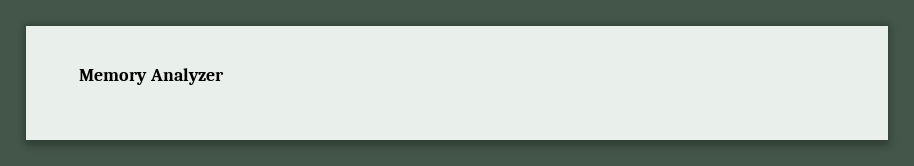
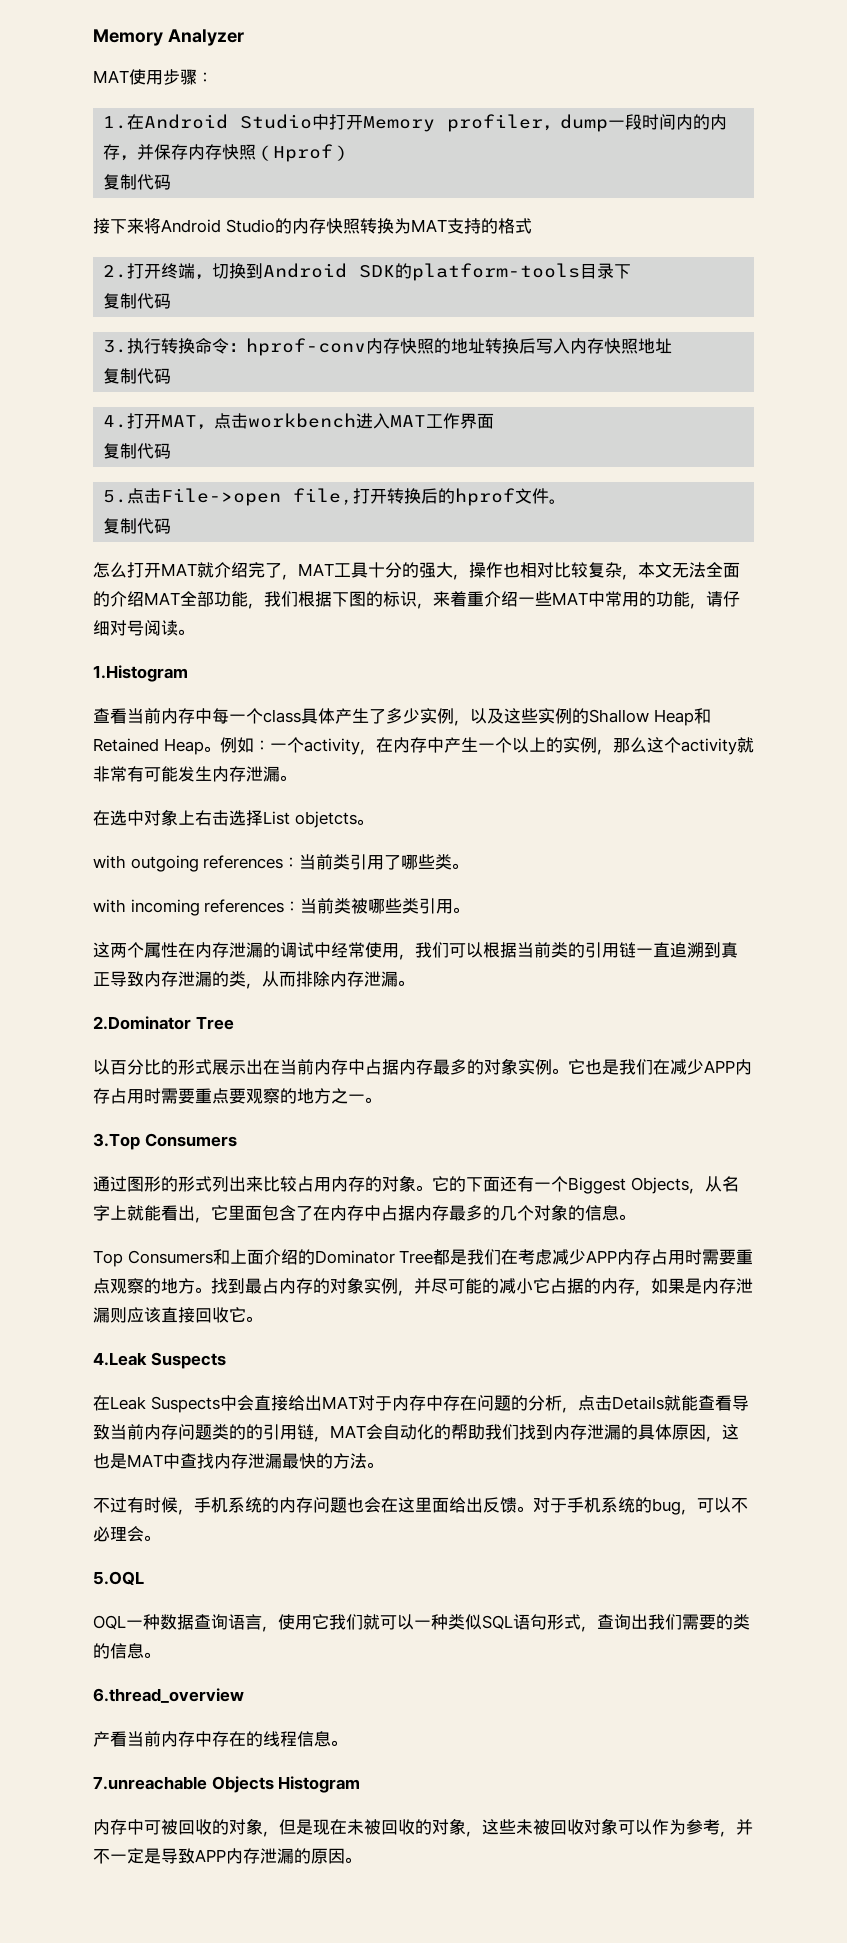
(224, 76) none -> [93,69,213,85] [103,114,728,132] [103,144,351,162] [103,174,172,190] [93,218,532,234] [103,263,632,281] [103,293,172,309] [103,338,673,356] [103,368,172,384] [103,413,495,430] [103,443,172,459] [103,488,567,506] [103,518,172,534] [93,562,740,580] [93,591,740,609] [93,620,194,636] [93,665,188,682] [93,708,711,726] [93,737,754,755] [93,766,296,782] [93,809,373,828] [93,854,469,872] [93,898,470,916] [93,942,738,960] [93,971,414,989] [93,1016,234,1030] [93,1058,752,1075] [93,1088,381,1104] [93,1133,237,1150] [93,1175,739,1194] [93,1204,635,1223] [93,1249,754,1267] [93,1277,753,1296] [93,1307,262,1323] [93,1352,226,1369] [93,1395,749,1413] [93,1424,739,1442] [93,1453,383,1469] [93,1497,748,1515] [93,1526,160,1542] [93,1571,144,1585] [93,1614,750,1632] [93,1643,160,1659] [93,1688,244,1703] [93,1731,347,1747] [93,1776,361,1793] [93,1818,753,1837] [93,1848,361,1864] // MAT使用步骤： // 1.在Android Studio中打开Memory profiler，dump一段时间内的内存，并保存内存快照（Hprof） // 复制代码 // 接下来将Android Studio的内存快照转换为MAT支持的格式 // 2.打开终端，切换到Android SDK的platform-tools目录下 // 复制代码 // 3.执行转换命令：hprof-conv内存快照的地址转换后写入内存快照地址 // 复制代码 // 4.打开MAT，点击workbench进入MAT工作界面 // 复制代码 // 5.点击File->open file,打开转换后的hprof文件。 // 复制代码 // 怎么打开MAT就介绍完了，MAT工具十分的强大，操作也相对比较复杂，本文无法全面的介绍MAT全部功能，我们根据下图的标识，来着重介绍一些MAT中常用的功能，请仔细对号阅读。 // 1.Histogram // 查看当前内存中每一个class具体产生了多少实例，以及这些实例的Shallow Heap和Retained Heap。例如：一个activity，在内存中产生一个以上的实例，那么这个activity就非常有可能发生内存泄漏。 // 在选中对象上右击选择List objetcts。 // with outgoing references：当前类引用了哪些类。 // with incoming references：当前类被哪些类引用。 // 这两个属性在内存泄漏的调试中经常使用，我们可以根据当前类的引用链一直追溯到真正导致内存泄漏的类，从而排除内存泄漏。 // 2.Dominator Tree // 以百分比的形式展示出在当前内存中占据内存最多的对象实例。它也是我们在减少APP内存占用时需要重点要观察的地方之一。 // 3.Top Consumers // 通过图形的形式列出来比较占用内存的对象。它的下面还有一个Biggest Objects，从名字上就能看出，它里面包含了在内存中占据内存最多的几个对象的信息。 // Top Consumers和上面介绍的Dominator Tree都是我们在考虑减少APP内存占用时需要重点观察的地方。找到最占内存的对象实例，并尽可能的减小它占据的内存，如果是内存泄漏则应该直接回收它。 // 4.Leak Suspects // 在Leak Suspects中会直接给出MAT对于内存中存在问题的分析，点击Details就能查看导致当前内存问题类的的引用链，MAT会自动化的帮助我们找到内存泄漏的具体原因，这也是MAT中查找内存泄漏最快的方法。 // 不过有时候，手机系统的内存问题也会在这里面给出反馈。对于手机系统的bug，可以不必理会。 // 5.OQL // OQL一种数据查询语言，使用它我们就可以一种类似SQL语句形式，查询出我们需要的类的信息。 // 6.thread_overview // 产看当前内存中存在的线程信息。 // 7.unreachable Objects Histogram // 内存中可被回收的对象，但是现在未被回收的对象，这些未被回收对象可以作为参考，并不一定是导致APP内存泄漏的原因。

